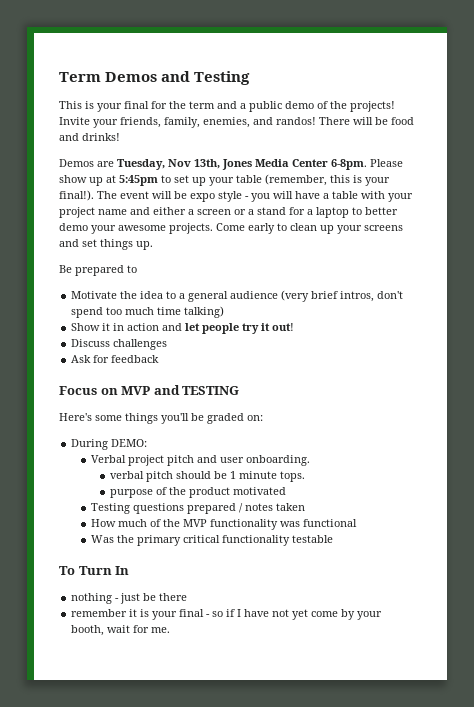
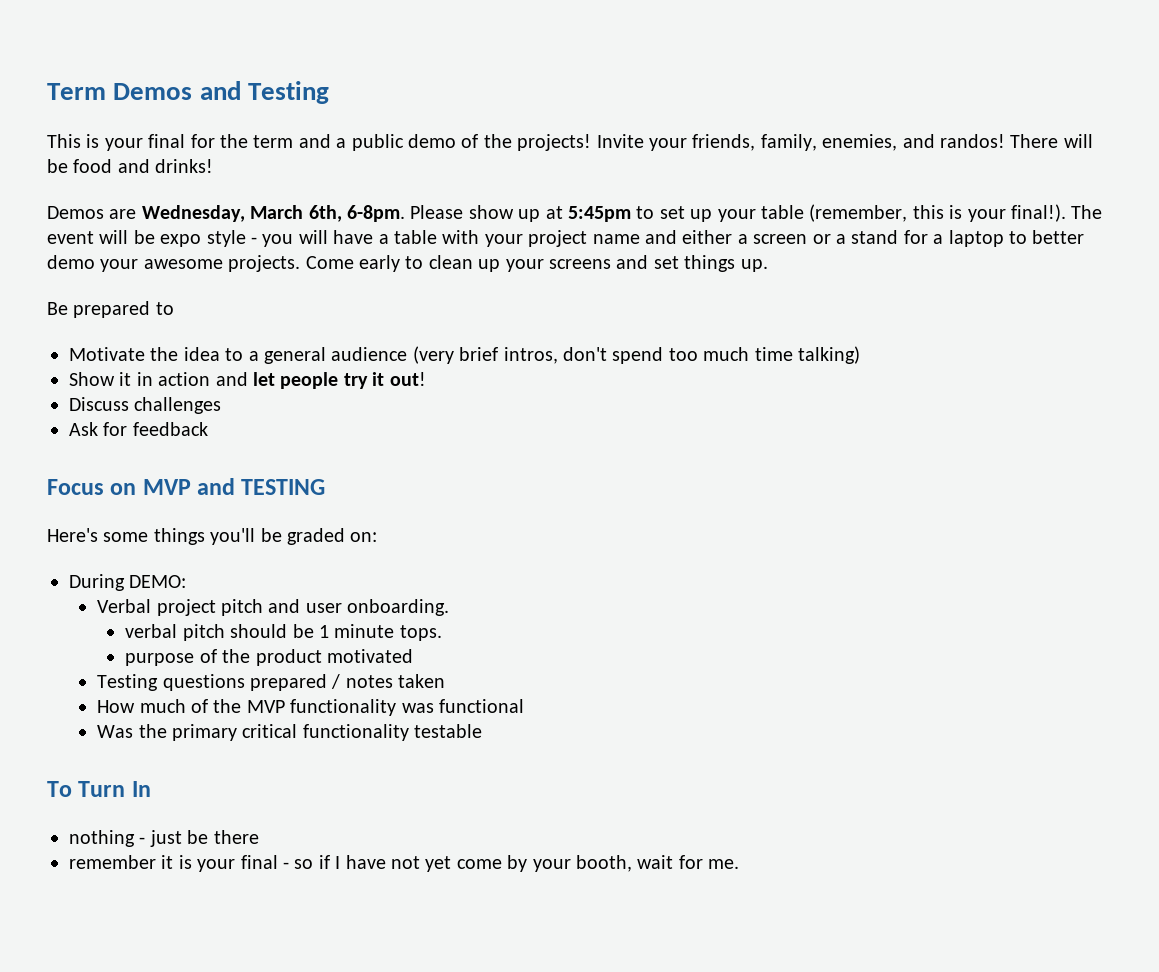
[117,159,328,170] Tuesday, Nov 13th, Jones Media Center -> [141,205,342,222] Wednesday, March 6th,

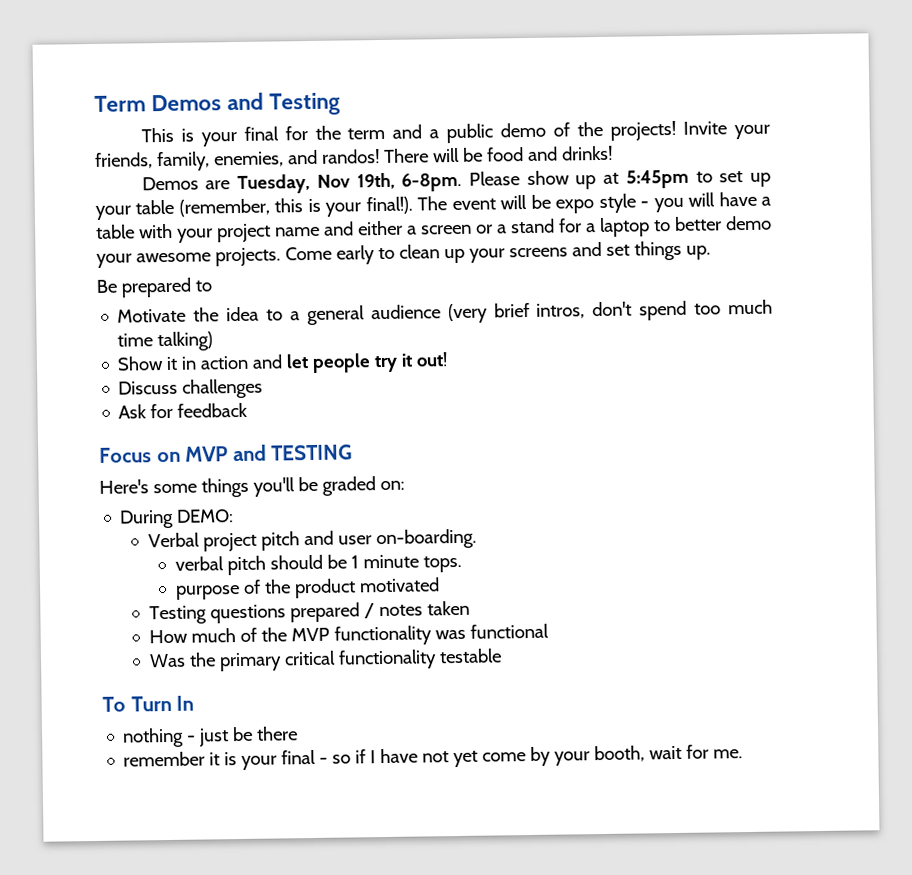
[141,205,342,222] Wednesday, March 6th, -> [237,172,395,194] Tuesday, Nov 19th,
[347,599,450,616] onboarding. -> [375,528,477,550] on-boarding.

